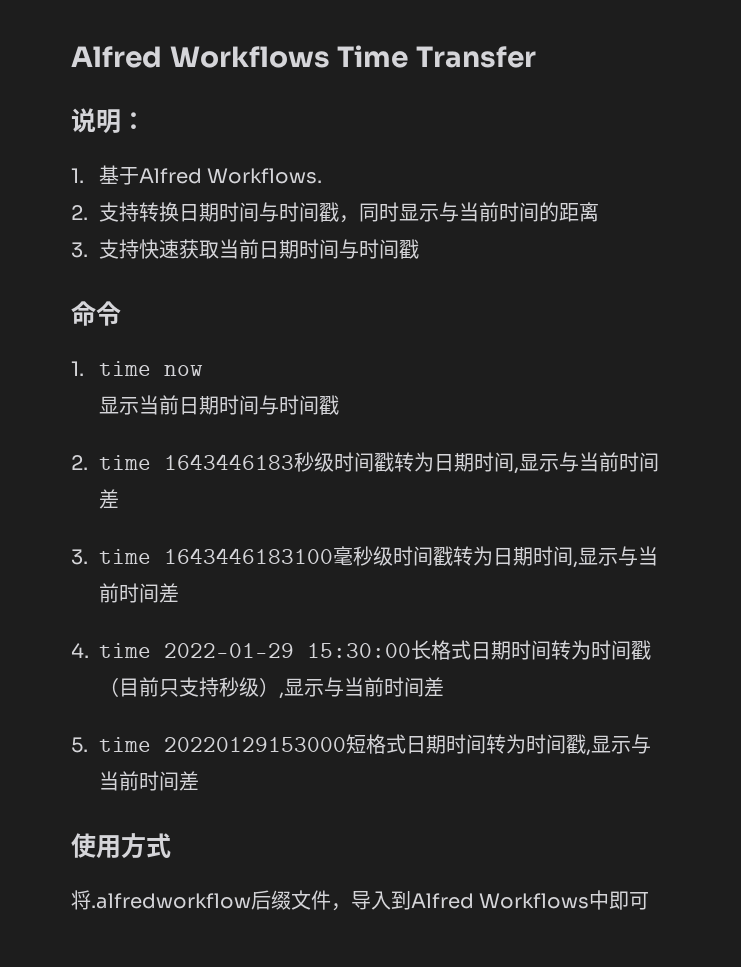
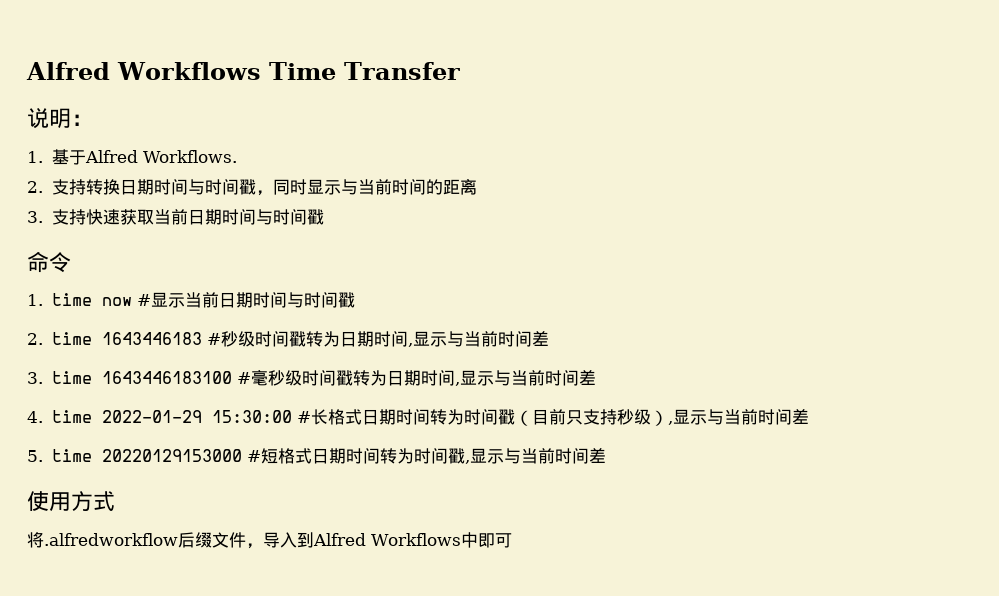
(203, 370) // -> [136,294,151,306] #
(294, 462) none -> [206,333,221,345] #
(333, 556) none -> [236,372,251,384] #
(411, 650) none -> [296,411,311,423] #
(346, 744) none -> [246,450,261,462] #

